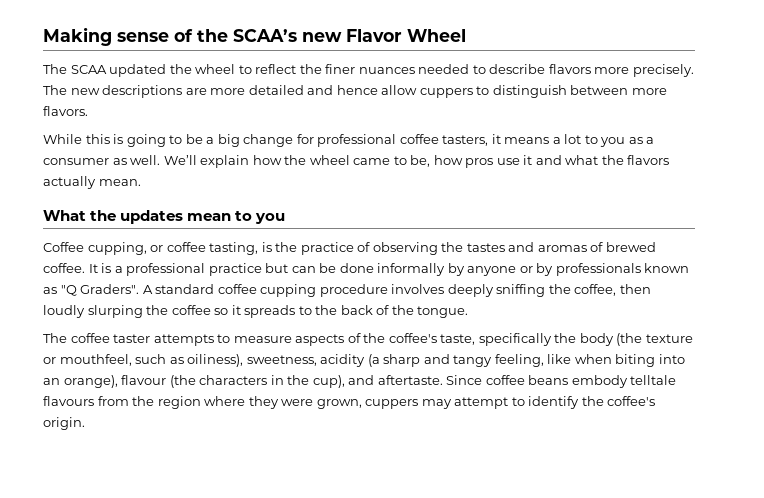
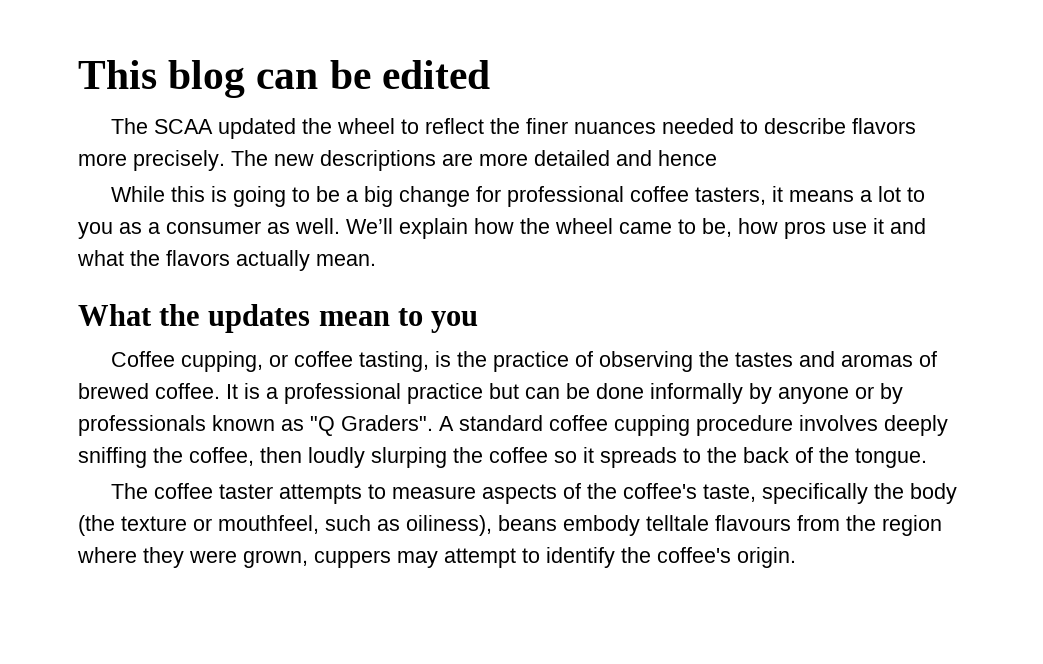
[43,27,466,46] Making sense of the SCAA’s new Flavor Wheel -> [78,60,490,98] This blog can be edited
[381,85,667,98] [43,106,88,116] allow cuppers to distinguish between more flavors. -> (717, 158) none
[246,354,685,367] [43,375,525,388] sweetness, acidity (a sharp and tangy feeling, like when biting into an orange), flavour (the characters in the cup), and aftertaste. Since coffee -> (492, 525) none

